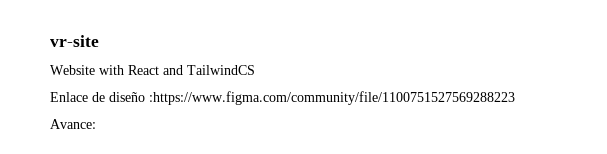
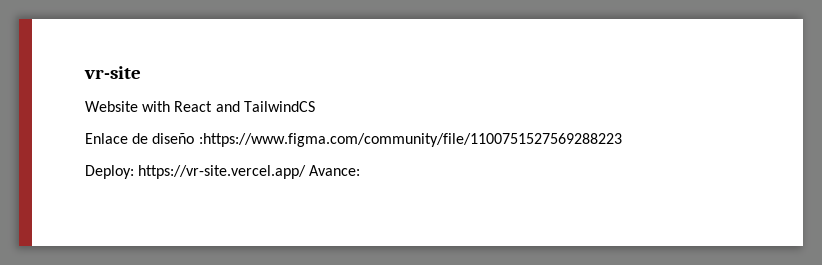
(515, 98) none -> [85,165,307,179] Deploy: https://vr-site.vercel.app/

